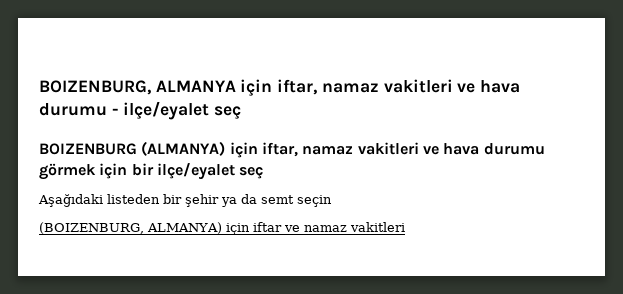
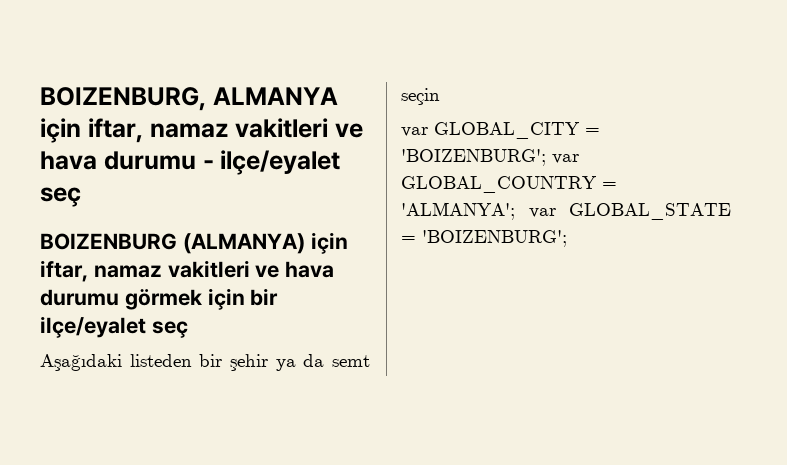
[39,222,405,235] (BOIZENBURG, ALMANYA) için iftar ve namaz vakitleri -> [401,122,600,139] [401,149,579,166] [401,176,617,193] [401,202,731,220] [401,230,567,247] var GLOBAL_CITY = 'BOIZENBURG'; var GLOBAL_COUNTRY = 'ALMANYA'; var GLOBAL_STATE = 'BOIZENBURG';

